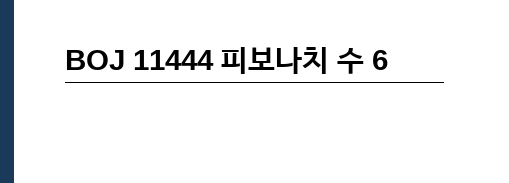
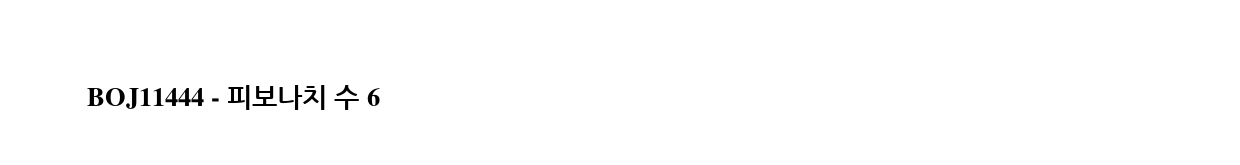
[65,50,214,70] BOJ 11444 -> [87,88,221,109] BOJ11444 -

